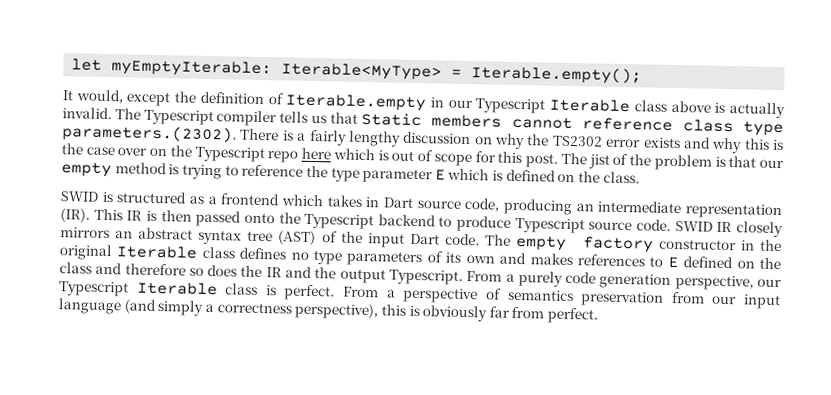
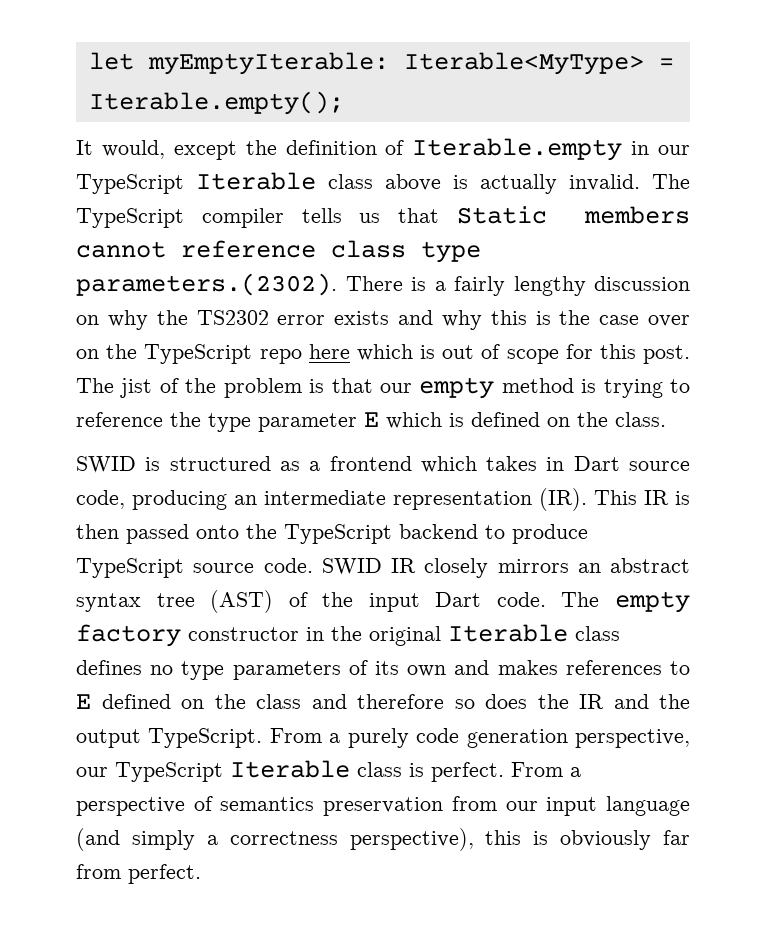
[475,98,546,114] Typescript -> [76,174,184,194] TypeScript
[143,109,214,126] Typescript -> [76,208,184,228] TypeScript
[194,146,265,163] Typescript -> [144,344,253,364] TypeScript
[304,213,375,230] Typescript -> [284,524,392,544] TypeScript
[514,217,585,234] Typescript -> [76,558,184,578] TypeScript
[388,269,463,285] Typescript. -> [148,728,263,748] TypeScript.
[59,281,129,297] Typescript -> [115,762,223,782] TypeScript

